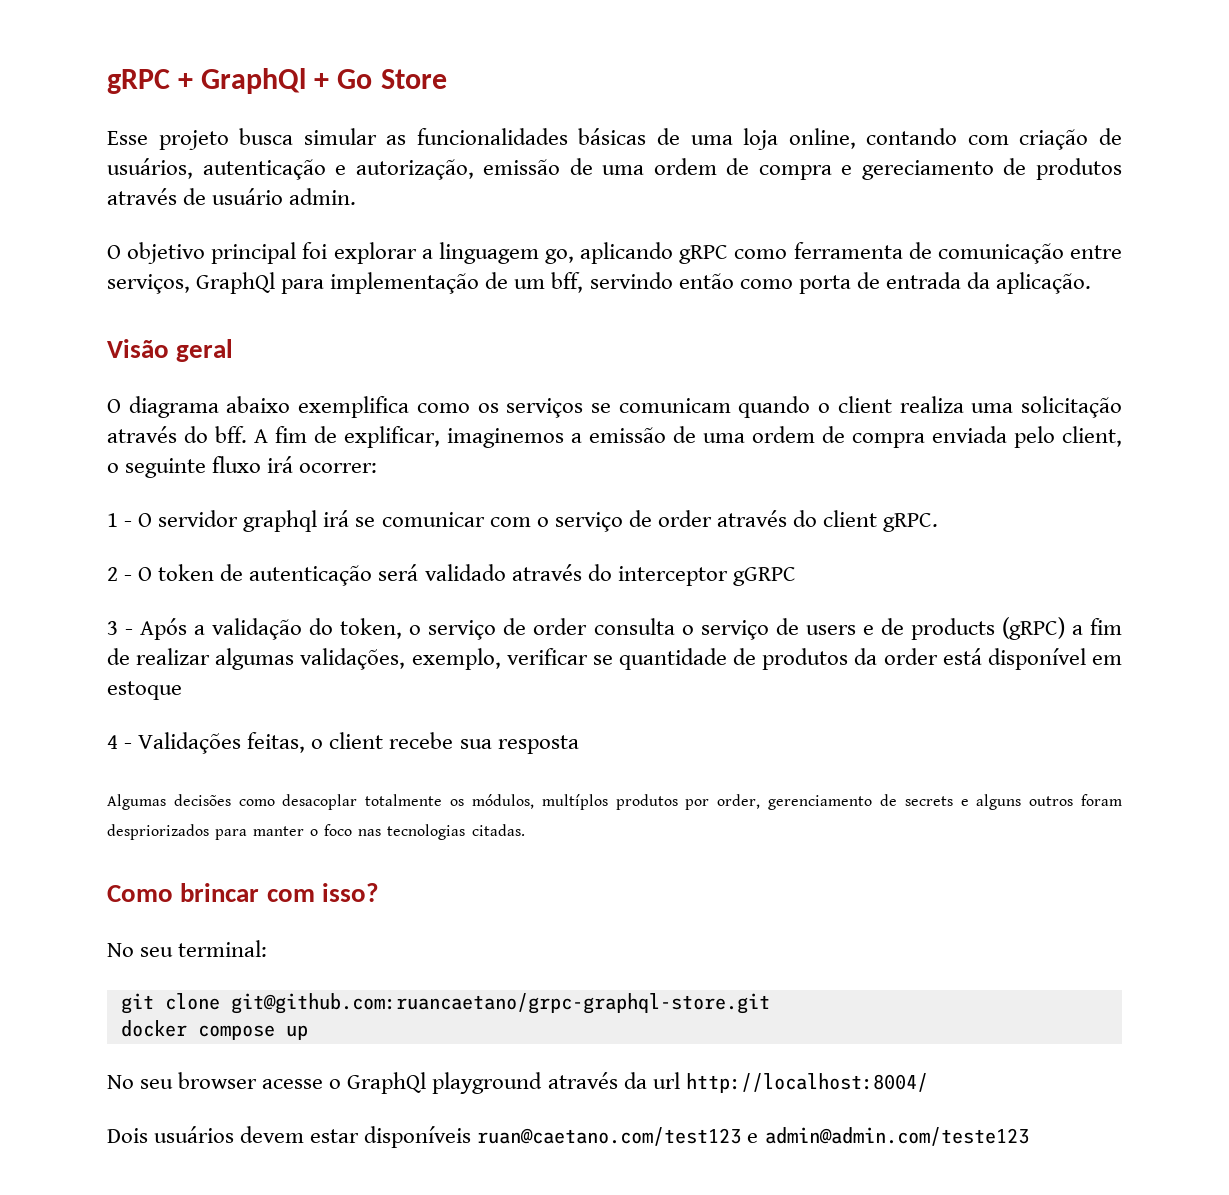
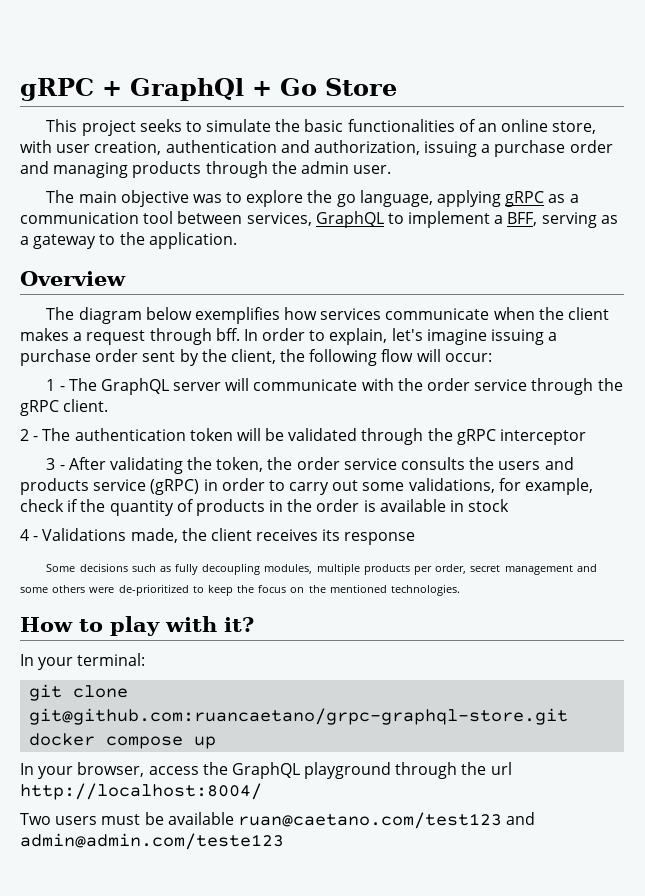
[107,128,1122,150] [107,158,1122,180] [107,188,357,205] [107,242,1122,264] [107,272,1092,294] [107,339,234,362] [107,396,1122,418] [107,426,1122,448] [107,456,378,478] [107,510,939,532] [107,564,612,586] Esse projeto busca simular as funcionalidades básicas de uma loja online, contando com criação de usuários, autenticação e autorização, emissão de uma ordem de compra e gereciamento de produtos através de usuário admin. // O objetivo principal foi explorar a linguagem go, aplicando gRPC como ferramenta de comunicação entre serviços, GraphQl para implementação de um bff, servindo então como porta de entrada da aplicação. // Visão geral // O diagrama abaixo exemplifica como os serviços se comunicam quando o client realiza uma solicitação através do bff. A fim de explificar, imaginemos a emissão de uma ordem de compra enviada pelo client, o seguinte fluxo irá ocorrer: // 1 - O servidor graphql irá se comunicar com o serviço de order através do client gRPC. // 2 - O token de autenticação será validado através do -> [46,119,597,136] [20,140,613,157] [20,161,392,178] [46,190,579,207] [20,211,618,228] [20,232,237,249] [20,271,126,286] [46,307,609,324] [20,328,558,345] [20,349,492,366] [46,378,623,395] [20,399,109,416] [20,428,496,445] This project seeks to simulate the basic functionalities of an online store, with user creation, authentication and authorization, issuing a purchase order and managing products through the admin user. // The main objective was to explore the go language, applying gRPC as a communication tool between services, GraphQL to implement a BFF, serving as a gateway to the application. // Overview // The diagram below exemplifies how services communicate when the client makes a request through bff. In order to explain, let's imagine issuing a purchase order sent by the client, the following flow will occur: // 1 - The GraphQL server will communicate with the order service through the gRPC client. // 2 - The authentication token will be validated through the gRPC
[732,567,796,586] gGRPC -> (587, 437) none
[140,617,1122,640] [107,648,1122,670] [107,681,182,700] [107,732,579,754] [107,794,1123,810] [107,824,525,840] [107,883,379,902] [107,943,174,957] Após a validação do token, o serviço de order consulta o serviço de users e de products (gRPC) a fim de realizar algumas validações, exemplo, verificar se quantidade de produtos da order está disponível em estoque // 4 - Validações feitas, o client recebe sua resposta // Algumas decisões como desacoplar totalmente os módulos, multíplos produtos por order, gerenciamento de secrets e alguns outros foram despriorizados para manter o foco nas tecnologias citadas. // Como brincar com isso? // No seu -> [68,457,574,474] [20,478,594,495] [20,499,510,516] [20,528,416,545] [46,563,597,575] [20,584,461,596] [20,616,254,636] [20,654,74,670] After validating the token, the order service consults the users and products service (gRPC) in order to carry out some validations, for example, check if the quantity of products in the order is available in stock // 4 - Validations made, the client receives its response // Some decisions such as fully decoupling modules, multiple products per order, secret management and some others were de-prioritized to keep the focus on the mentioned technologies. // How to play with it? // In your
[107,1072,928,1094] [107,1126,759,1148] No seu browser acesse o GraphQl playground através da url http://localhost:8004/ // Dois usuários devem estar disponíveis ruan@caetano.com/test123 e -> [20,762,512,779] [20,783,262,800] [20,812,536,829] In your browser, access the GraphQL playground through the url http://localhost:8004/ // Two users must be available ruan@caetano.com/test123 and

